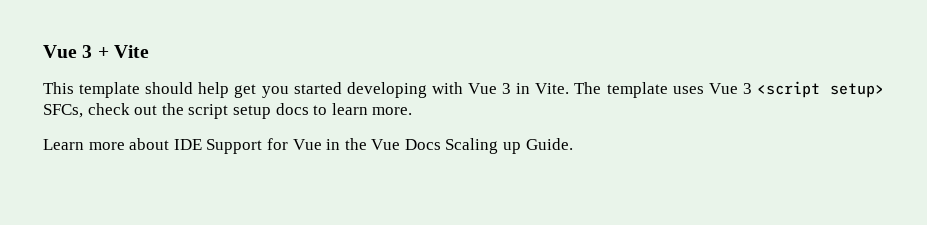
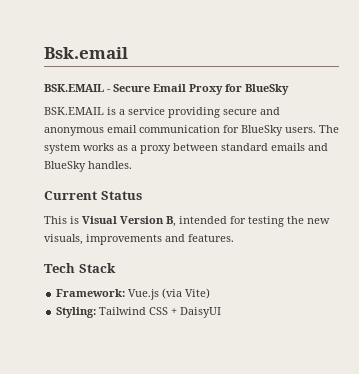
[43,45,149,58] [43,81,885,98] [43,103,413,119] [43,138,573,154] Vue 3 + Vite // This template should help get you started developing with Vue 3 in Vite. The template uses Vue 3 <script setup> SFCs, check out the script setup docs to learn more. // Learn more about IDE Support for Vue in the Vue Docs Scaling up Guide. -> [44,47,128,59] [44,84,289,95] [44,107,280,118] [44,125,339,136] [44,143,328,154] [44,161,132,172] [44,191,142,200] [44,216,330,227] [44,234,234,245] [44,263,116,273] [56,288,211,300] [56,307,222,318] Bsk.email // BSK.EMAIL - Secure Email Proxy for BlueSky // BSK.EMAIL is a service providing secure and anonymous email communication for BlueSky users. The system works as a proxy between standard emails and BlueSky handles. // Current Status // This is Visual Version B, intended for testing the new visuals, improvements and features. // Tech Stack // Framework: Vue.js (via Vite) // Styling: Tailwind CSS + DaisyUI

